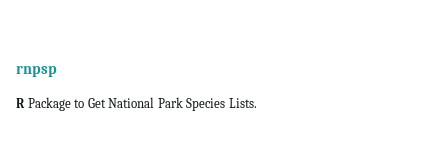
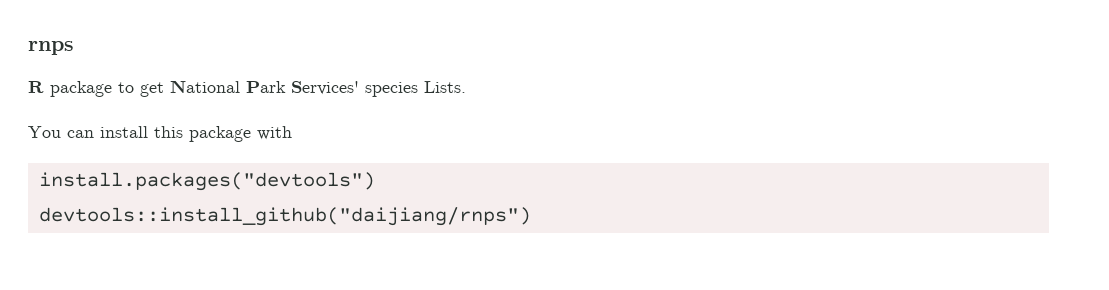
[16,65,57,77] rnpsp -> [28,41,74,55] rnps
[27,97,257,111] Package to Get National Park Species Lists. -> [50,80,466,97] [28,126,292,142] [38,172,375,191] [38,207,531,226] package to get National Park Services' species Lists. // You can install this package with // install.packages("devtools") // devtools::install_github("daijiang/rnps")

